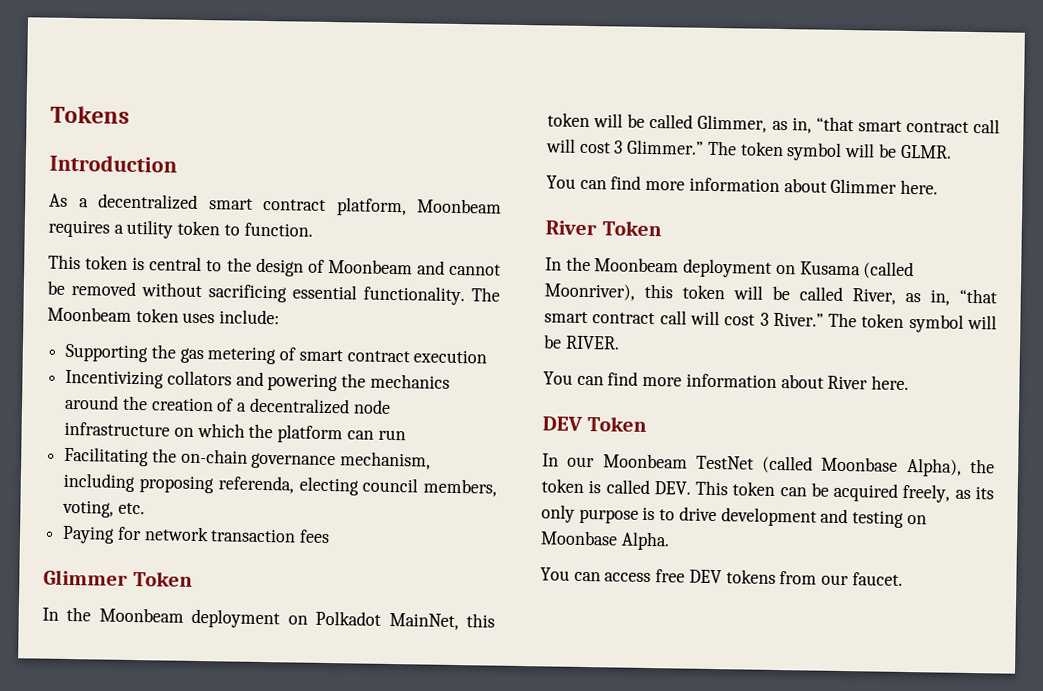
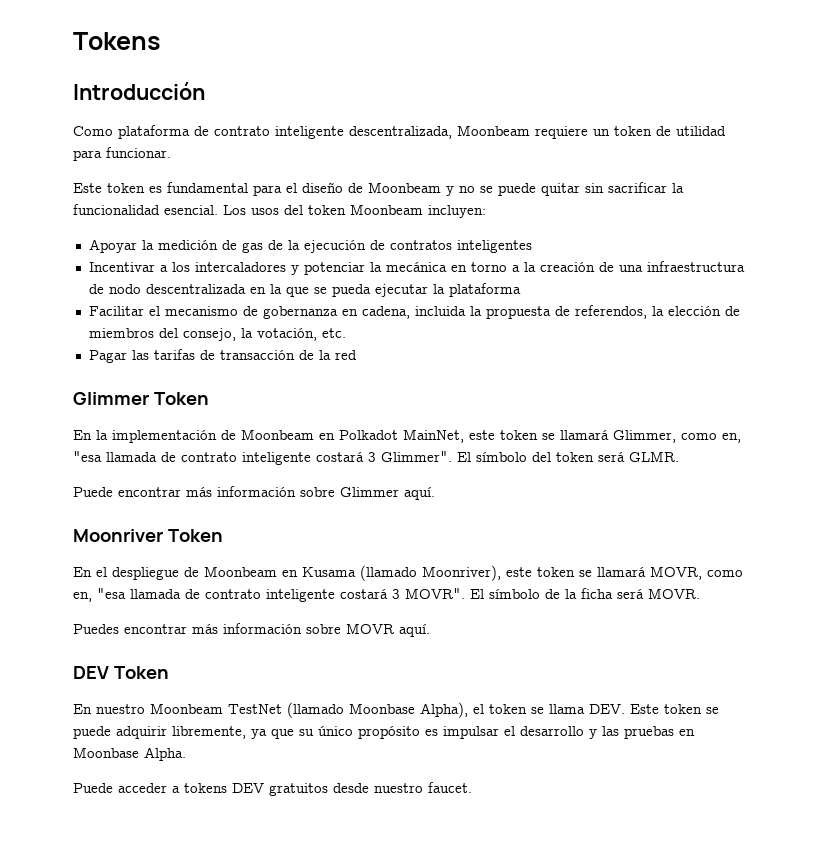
[49,154,177,173] [49,193,502,217] [48,219,313,239] [48,254,502,277] [47,280,500,306] [47,306,281,325] [65,343,488,365] [65,369,450,392] [64,394,391,415] [64,421,406,444] [64,446,432,470] [63,472,497,497] [62,499,145,518] [62,525,331,544] [43,569,193,587] [42,606,496,631] [547,112,1000,134] [546,138,952,161] [546,175,939,195] [545,220,662,237] [545,256,915,280] [544,283,997,306] [544,310,998,333] [543,334,620,350] [543,371,910,391] Introduction // As a decentralized smart contract platform, Moonbeam requires a utility token to function. // This token is central to the design of Moonbeam and cannot be removed without sacrificing essential functionality. The Moonbeam token uses include: // Supporting the gas metering of smart contract execution // Incentivizing collators and powering the mechanics around the creation of a decentralized node infrastructure on which the platform can run // Facilitating the on-chain governance mechanism, including proposing referenda, electing council members, voting, etc. // Paying for network transaction fees // Glimmer Token // In the Moonbeam deployment on Polkadot MainNet, this token will be called Glimmer, as in, “that smart contract call will cost 3 Glimmer.” The token symbol will be GLMR. // You can find more information about Glimmer here. // River Token // In the Moonbeam deployment on Kusama (called Moonriver), this token will be called River, as in, “that smart contract call will cost 3 River.” The token symbol will be RIVER. // You can find more information about River here. -> [73,82,205,100] [73,125,726,139] [73,147,171,161] [73,182,684,196] [73,204,486,218] [88,239,532,253] [88,261,745,275] [88,283,521,297] [88,305,740,319] [88,328,346,341] [88,349,357,363] [73,392,209,405] [73,429,741,443] [73,451,679,465] [73,486,435,500] [73,529,223,542] [73,565,743,581] [73,588,700,602] [73,623,430,637] Introducción // Como plataforma de contrato inteligente descentralizada, Moonbeam requiere un token de utilidad para funcionar. // Este token es fundamental para el diseño de Moonbeam y no se puede quitar sin sacrificar la funcionalidad esencial. Los usos del token Moonbeam incluyen: // Apoyar la medición de gas de la ejecución de contratos inteligentes // Incentivar a los intercaladores y potenciar la mecánica en torno a la creación de una infraestructura de nodo descentralizada en la que se pueda ejecutar la plataforma // Facilitar el mecanismo de gobernanza en cadena, incluida la propuesta de referendos, la elección de miembros del consejo, la votación, etc. // Pagar las tarifas de transacción de la red // Glimmer Token // En la implementación de Moonbeam en Polkadot MainNet, este token se llamará Glimmer, como en, "esa llamada de contrato inteligente costará 3 Glimmer". El símbolo del token será GLMR. // Puede encontrar más información sobre Glimmer aquí. // Moonriver Token // En el despliegue de Moonbeam en Kusama (llamado Moonriver), este token se llamará MOVR, como en, "esa llamada de contrato inteligente costará 3 MOVR". El símbolo de la ficha será MOVR. // Puedes encontrar más información sobre MOVR aquí.
[542,453,596,468] In our -> [73,704,145,714] En nuestro
[762,455,814,474] (called -> [287,702,344,718] (llamado
[970,458,995,474] [541,478,994,503] [541,504,927,528] [540,530,670,551] [540,567,850,586] the token is called DEV. This token can be acquired freely, as its only purpose is to drive development and testing on Moonbase Alpha. // You can access free DEV tokens from our -> [473,704,719,714] [73,726,695,739] [73,747,186,761] [73,783,423,796] el token se llama DEV. Este token se puede adquirir libremente, ya que su único propósito es impulsar el desarrollo y las pruebas en Moonbase Alpha. // Puede acceder a tokens DEV gratuitos desde nuestro

